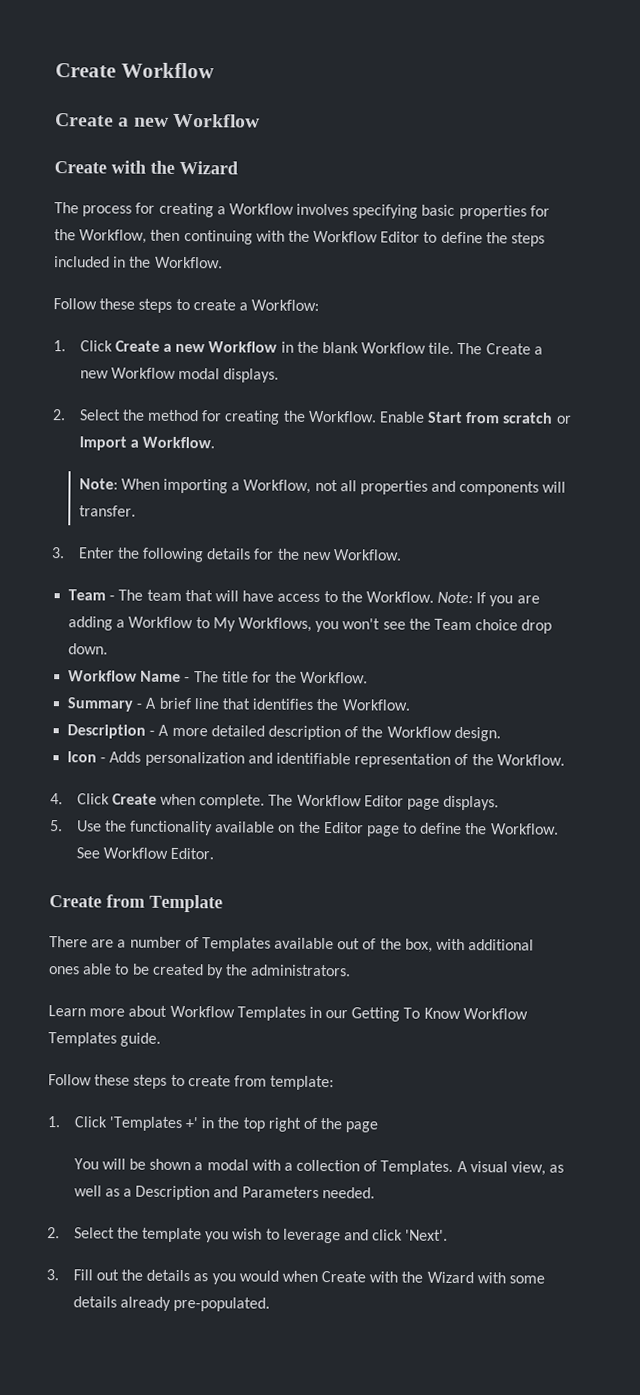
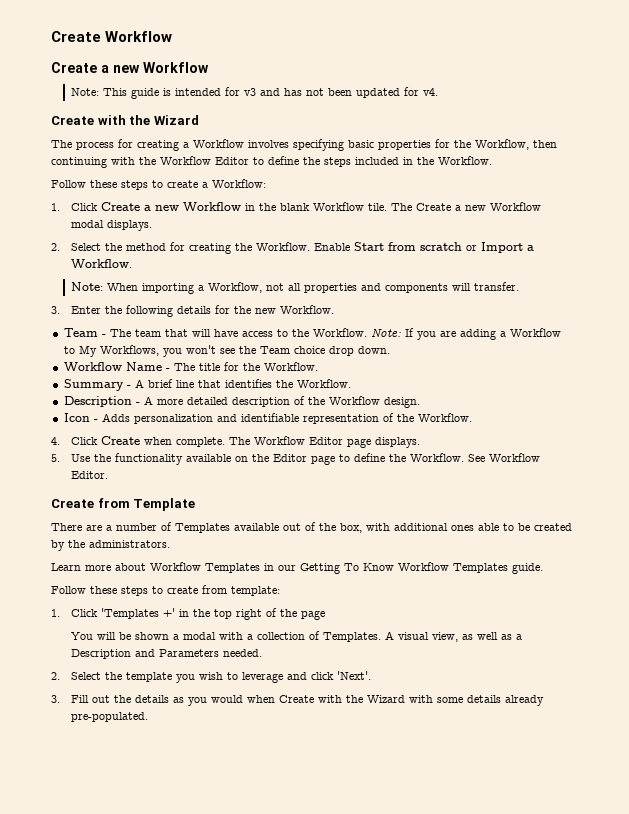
(260, 120) none -> [70,87,438,99] // Note: This guide is intended for v3 and has not been updated for v4.

